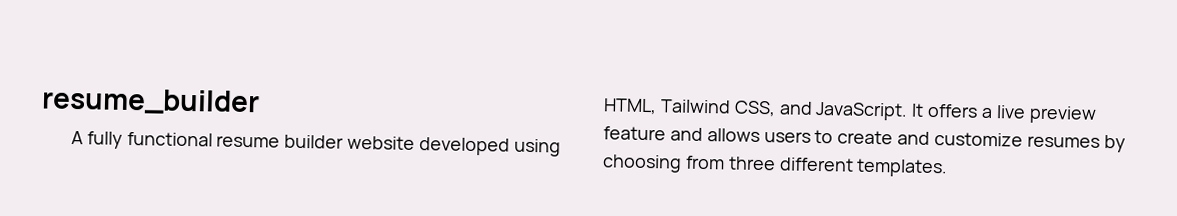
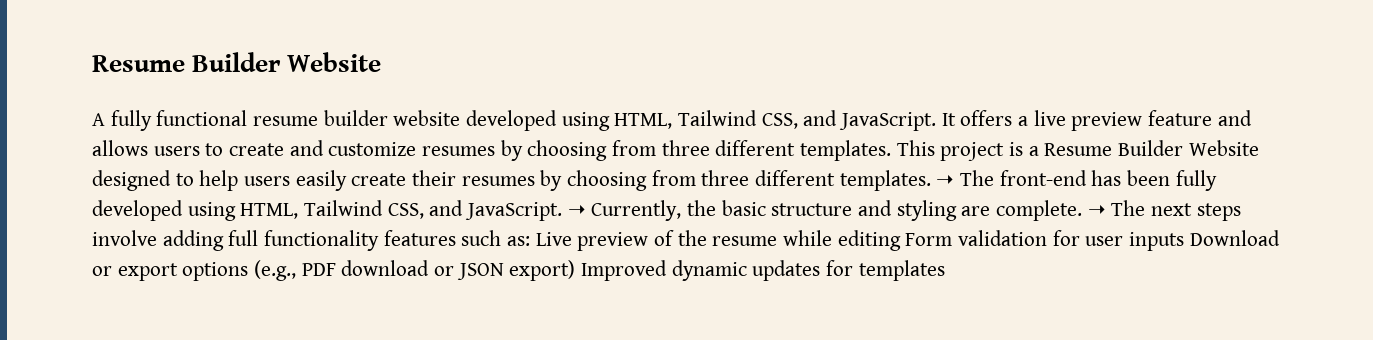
[41,87,260,116] resume_builder -> [92,52,382,72] Resume Builder Website
(949, 168) none -> [896,140,1259,161] [92,170,1217,191] [92,200,1241,221] [92,230,1280,251] [92,260,945,281] This project is a Resume Builder Website designed to help users easily create their resumes by choosing from three different templates. ➝ The front-end has been fully developed using HTML, Tailwind CSS, and JavaScript. ➝ Currently, the basic structure and styling are complete. ➝ The next steps involve adding full functionality features such as: Live preview of the resume while editing Form validation for user inputs Download or export options (e.g., PDF download or JSON export) Improved dynamic updates for templates

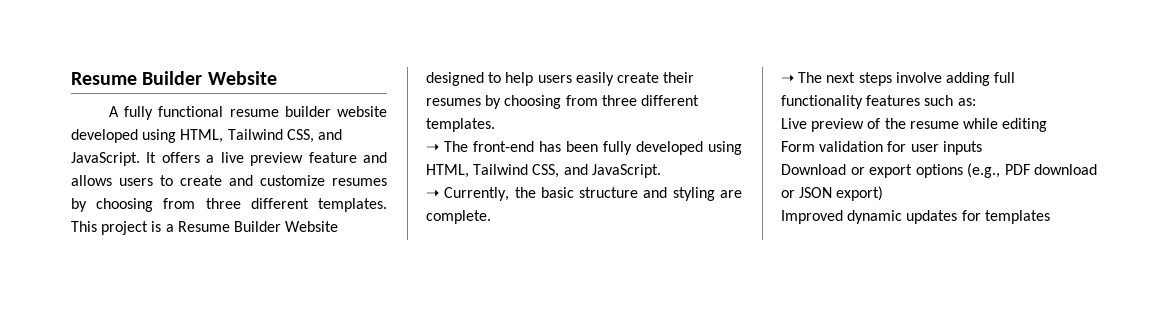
(931, 180) none -> (495, 125) //
(563, 211) none -> (661, 171) //
(1083, 210) none -> (491, 217) //
(531, 241) none -> (976, 102) //
(901, 240) none -> (1048, 125) //
(1185, 241) none -> (982, 148) //
(576, 270) none -> (884, 193) //

